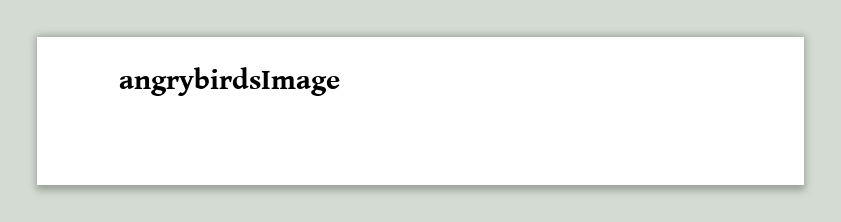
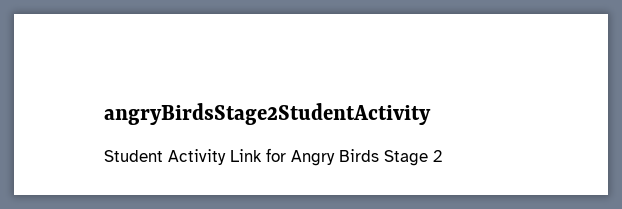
[119,67,340,96] angrybirdsImage -> [104,103,431,125] [104,148,442,166] angryBirdsStage2StudentActivity // Student Activity Link for Angry Birds Stage 2

